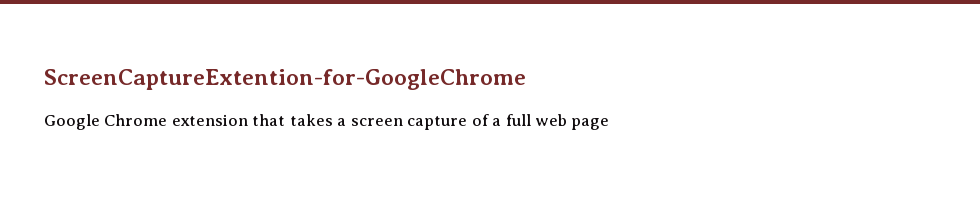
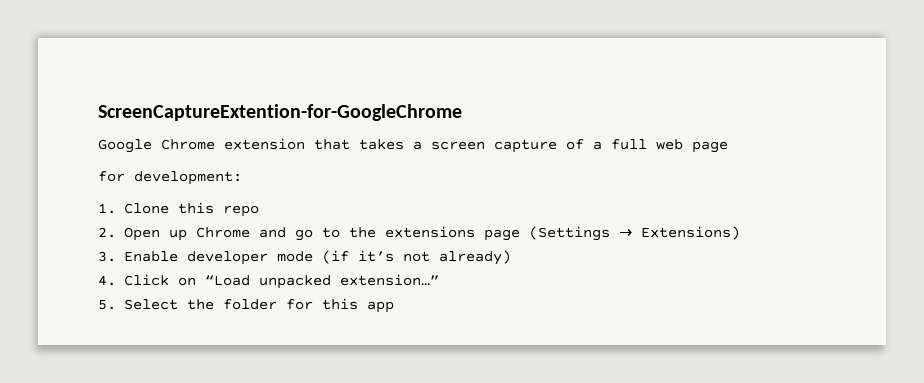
(610, 124) none -> [98,171,242,185] [98,202,259,217] [98,226,740,241] [98,250,511,265] [98,274,439,289] [98,298,394,313] // for development: // 1. Clone this repo // 2. Open up Chrome and go to the extensions page (Settings → Extensions) // 3. Enable developer mode (if it’s not already) // 4. Click on “Load unpacked extension…” // 5. Select the folder for this app

